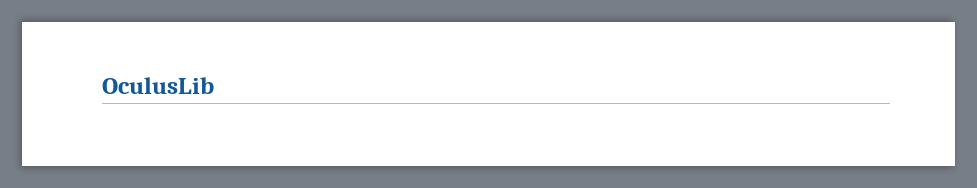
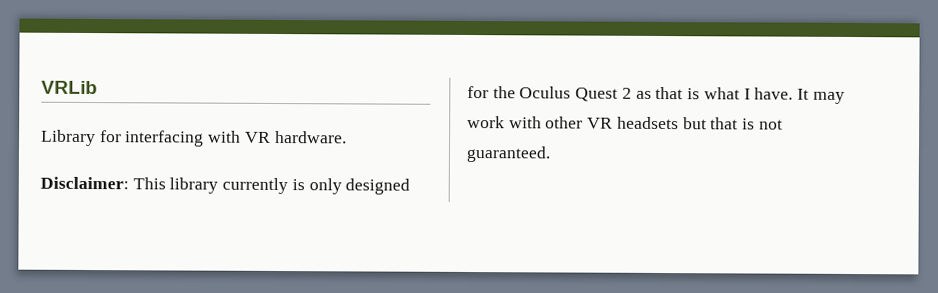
[102,77,214,94] OculusLib -> [41,80,98,95] [40,129,347,147] [40,176,411,195] [467,85,845,104] [467,115,783,130] [466,145,551,163] VRLib // Library for interfacing with VR hardware. // Disclaimer: This library currently is only designed for the Oculus Quest 2 as that is what I have. It may work with other VR headsets but that is not guaranteed.

